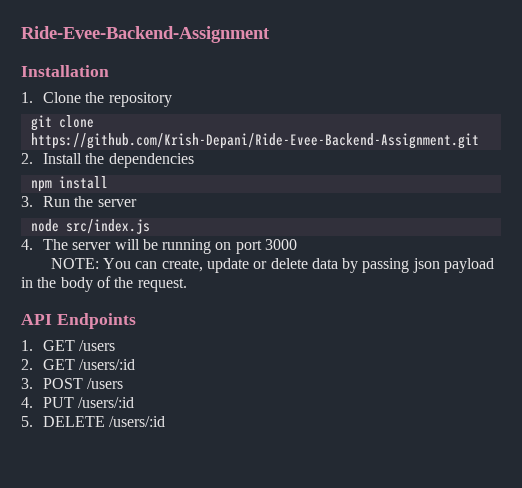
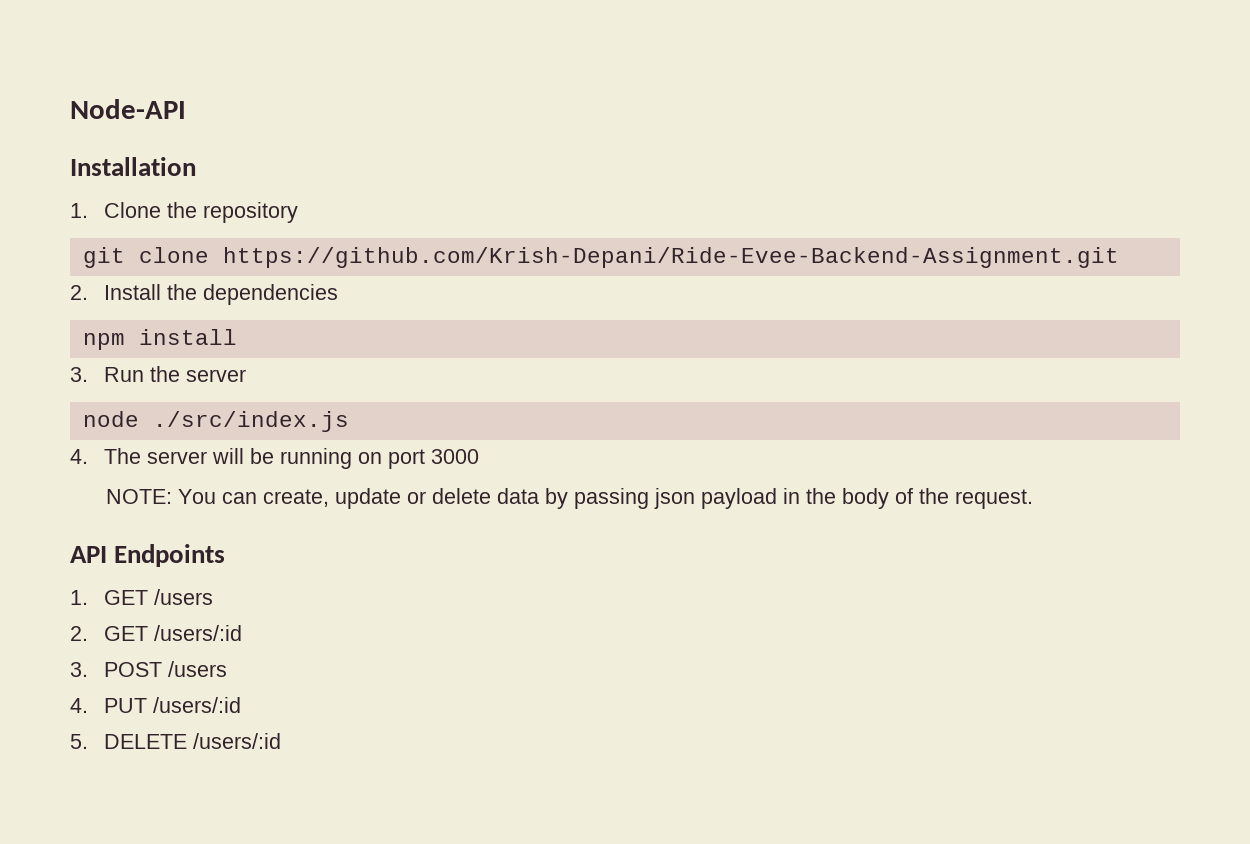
[21,26,270,43] Ride-Evee-Backend-Assignment -> [70,99,186,119] Node-API
[65,219,150,234] src/index.js -> [152,411,349,432] ./src/index.js

